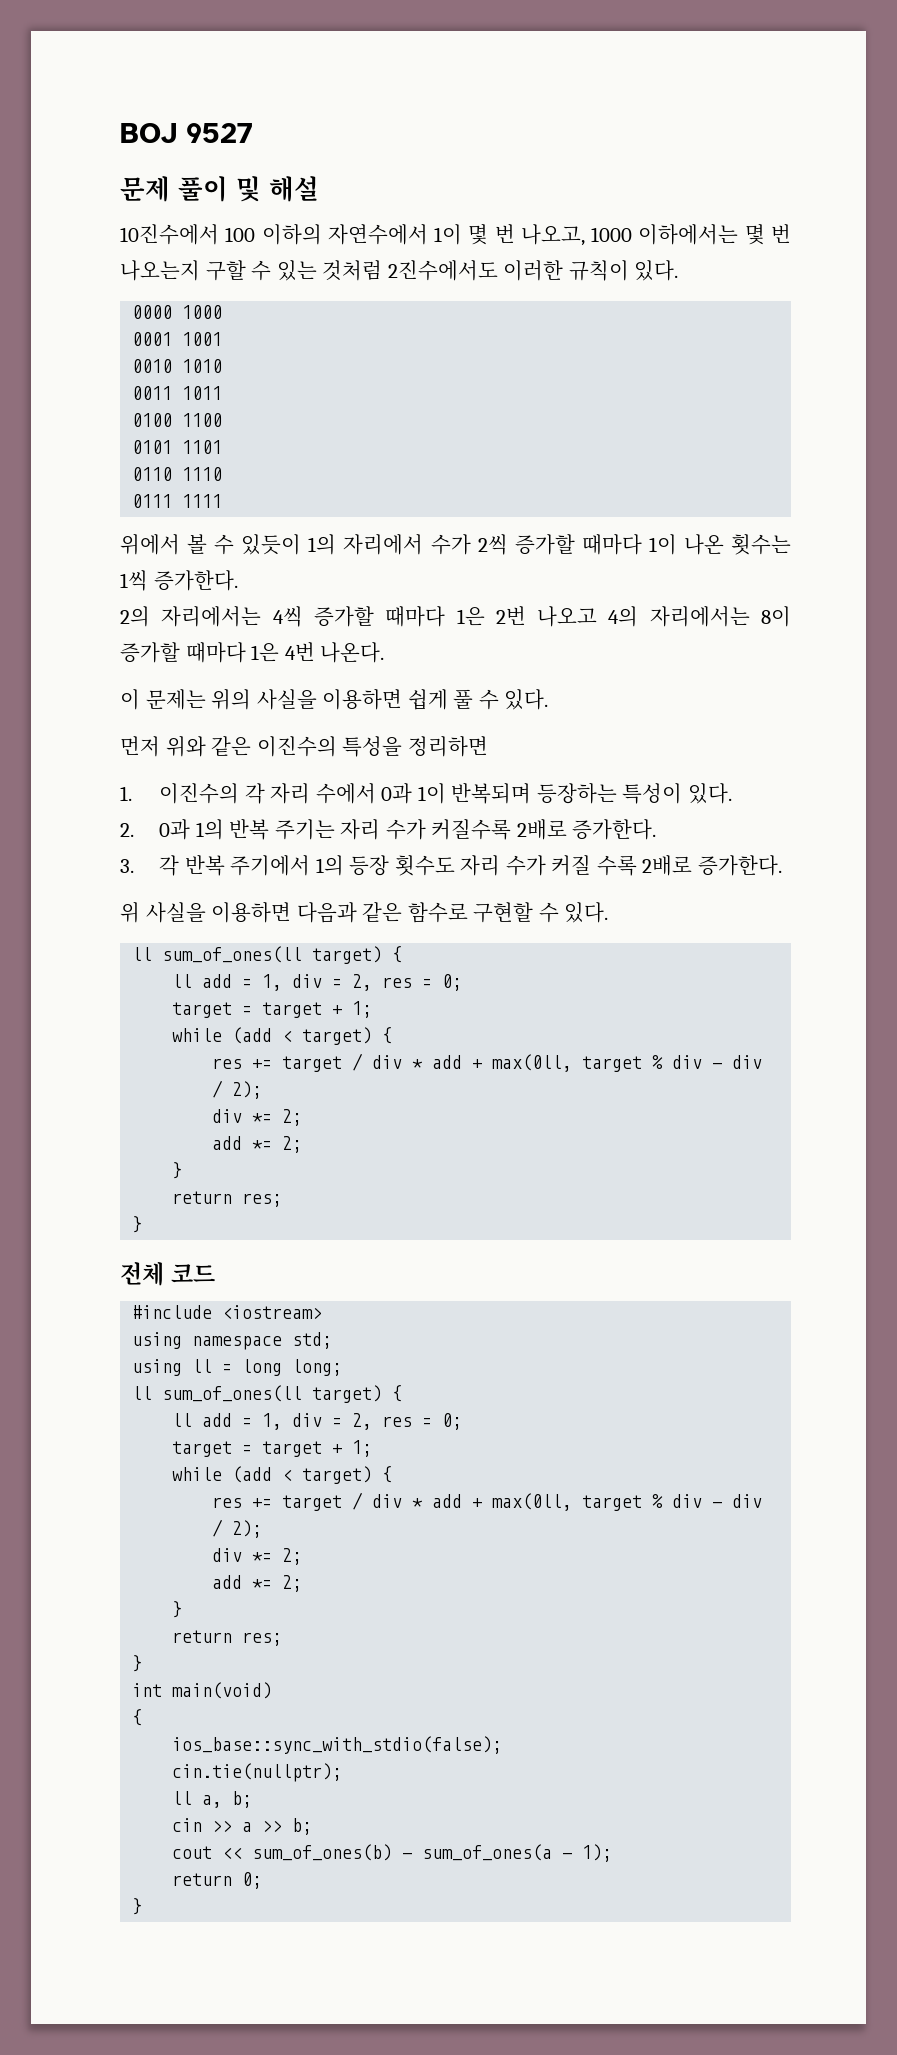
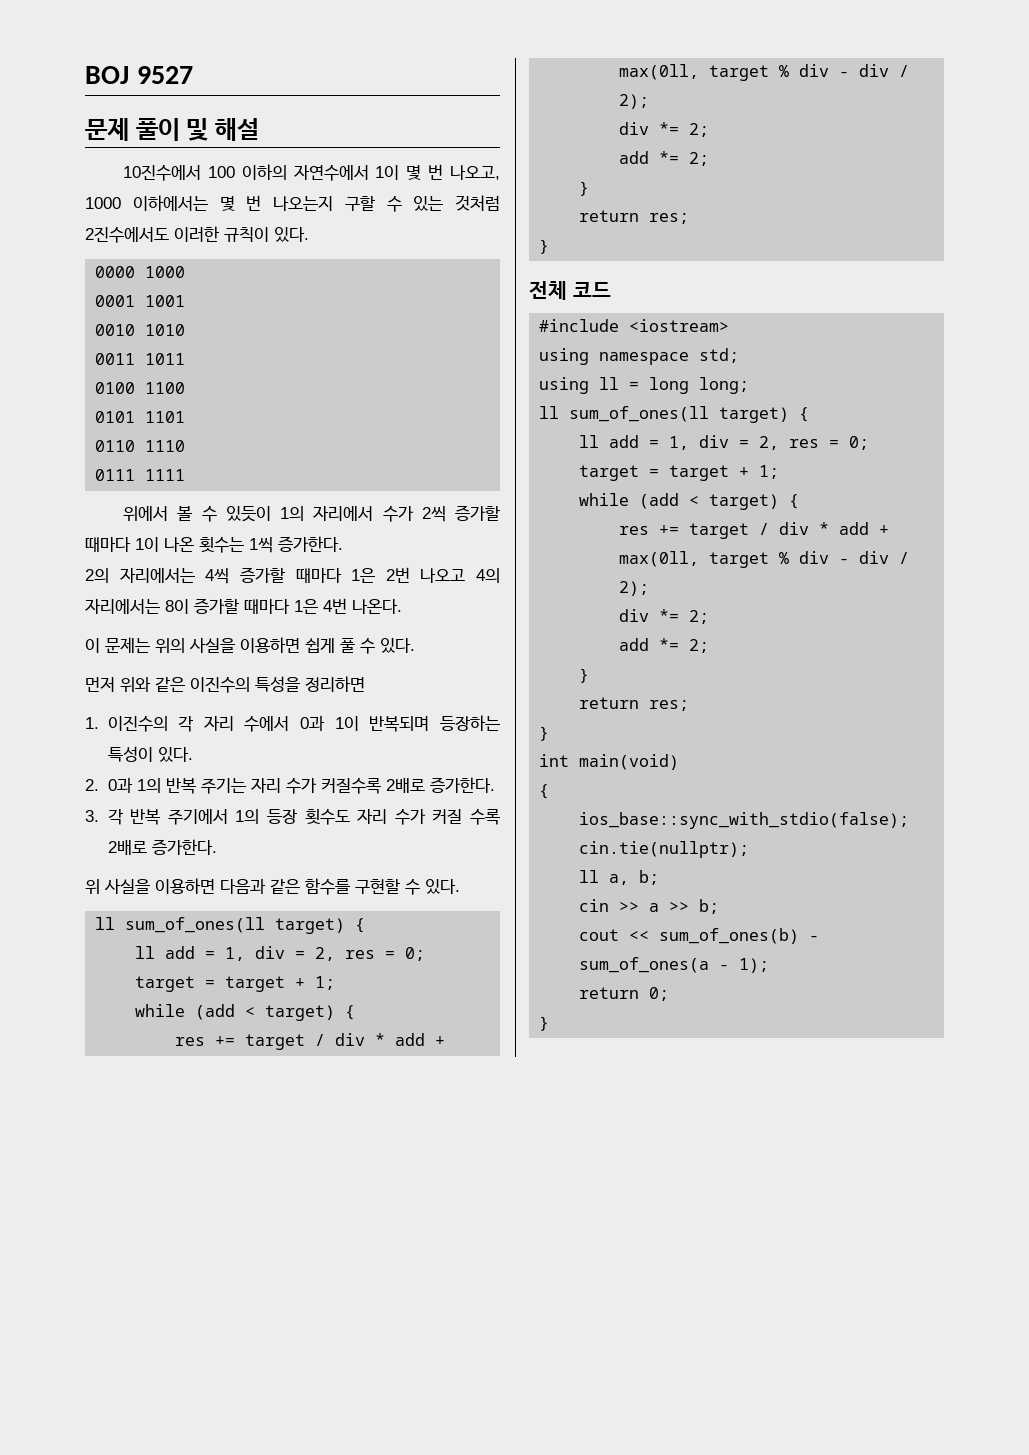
[407,902,468,923] 함수로 -> [305,878,350,895] 함수를

